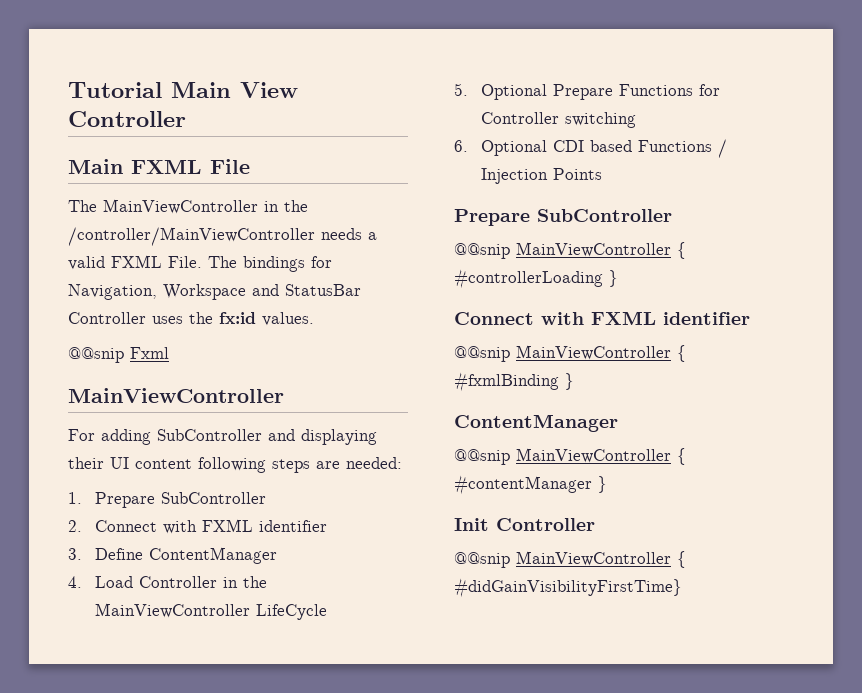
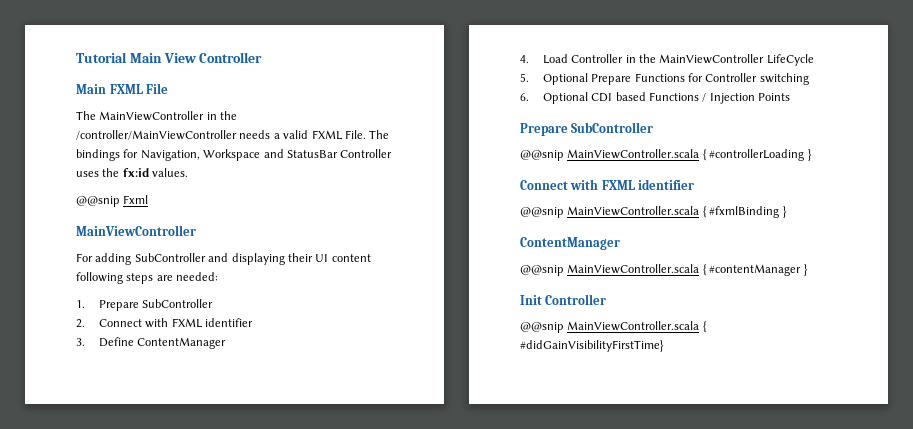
[516,242,671,257] MainViewController -> [567,149,700,159] MainViewController.scala
[516,345,671,360] MainViewController -> [567,206,700,216] MainViewController.scala
[516,448,671,463] MainViewController -> [567,264,700,274] MainViewController.scala
[516,551,671,566] MainViewController -> [567,321,700,331] MainViewController.scala

